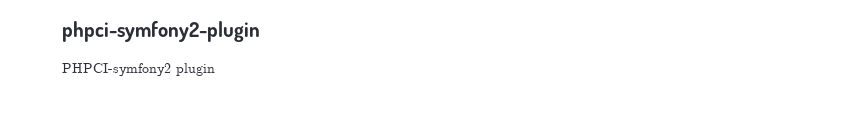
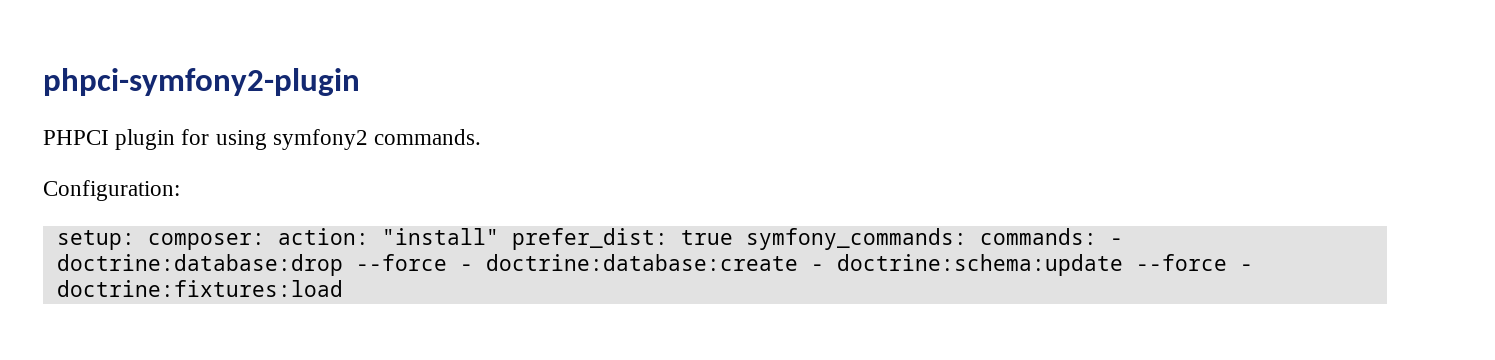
[62,63,215,76] PHPCI-symfony2 plugin -> [43,129,482,150] [43,180,180,201] [56,228,1123,250] [56,254,1253,276] [56,280,343,297] PHPCI plugin for using symfony2 commands. // Configuration: // setup: composer: action: "install" prefer_dist: true symfony_commands: commands: - doctrine:database:drop --force - doctrine:database:create - doctrine:schema:update --force - doctrine:fixtures:load

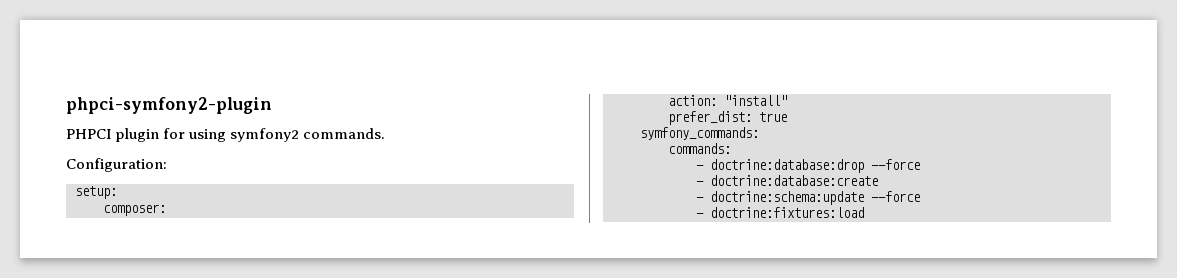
(135, 240) none -> (117, 192) //
(265, 241) none -> (166, 210) //
(499, 236) none -> (787, 100) //
(733, 237) none -> (787, 117) //
(967, 239) none -> (759, 133) //
(1097, 236) none -> (731, 148) //
(447, 262) none -> (920, 164) //
(798, 262) none -> (878, 180) //
(1227, 262) none -> (920, 196) //

